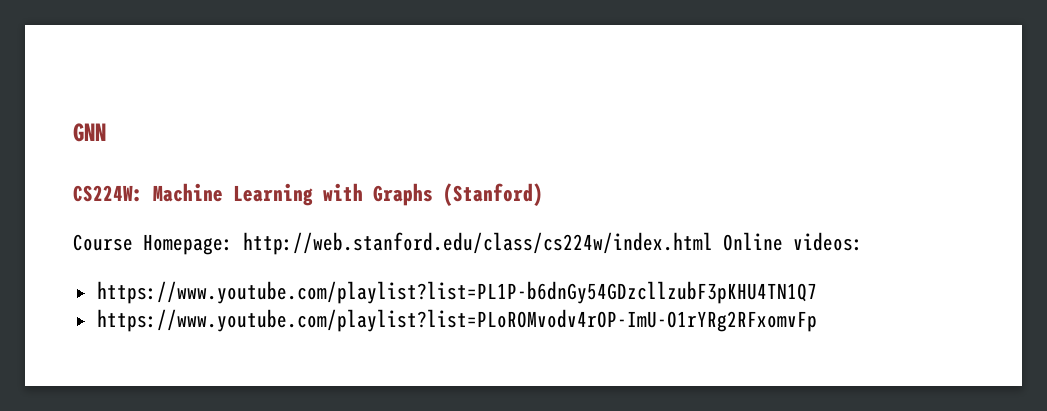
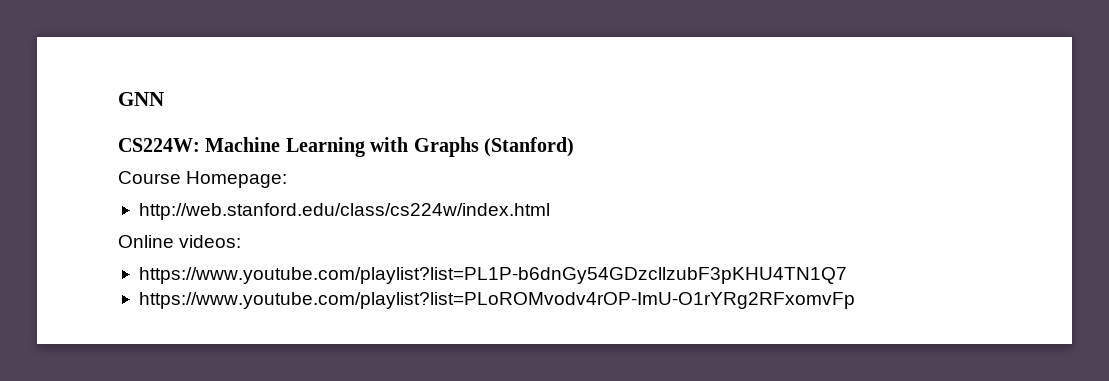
(233, 244) none -> (288, 179) //
(713, 243) none -> (550, 211) //

